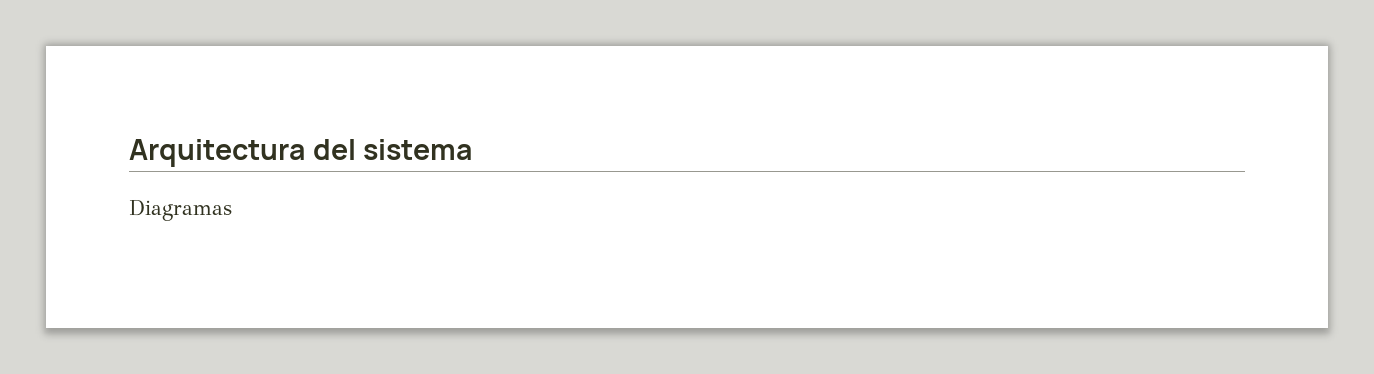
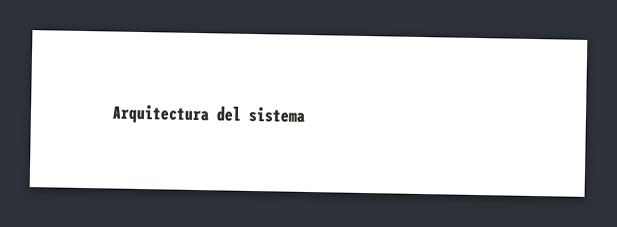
[129,199,232,221] // Diagramas -> (306, 114) none

